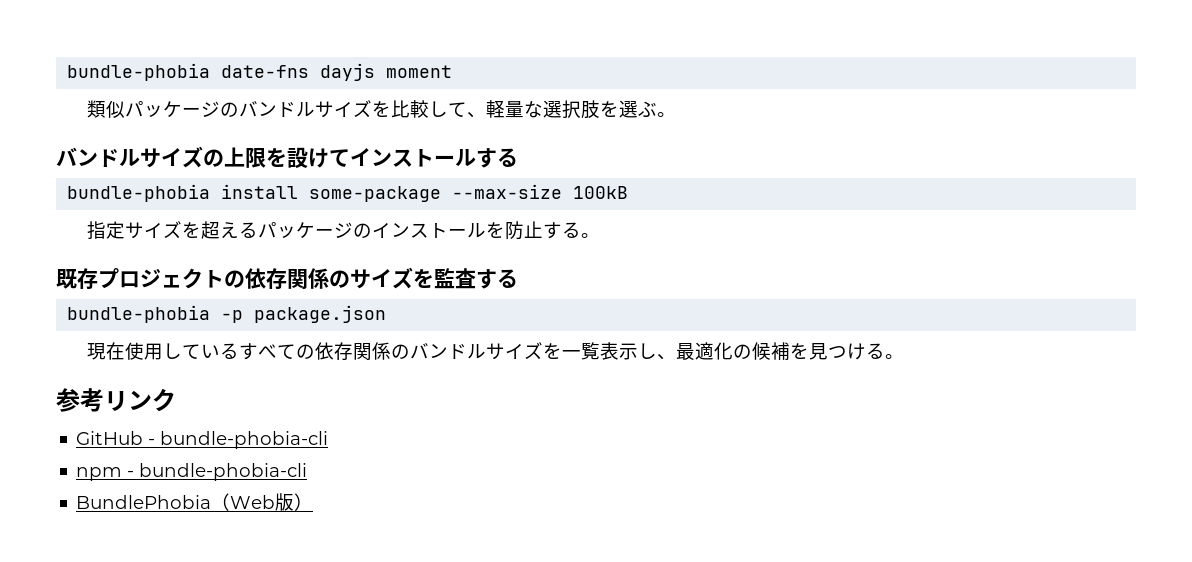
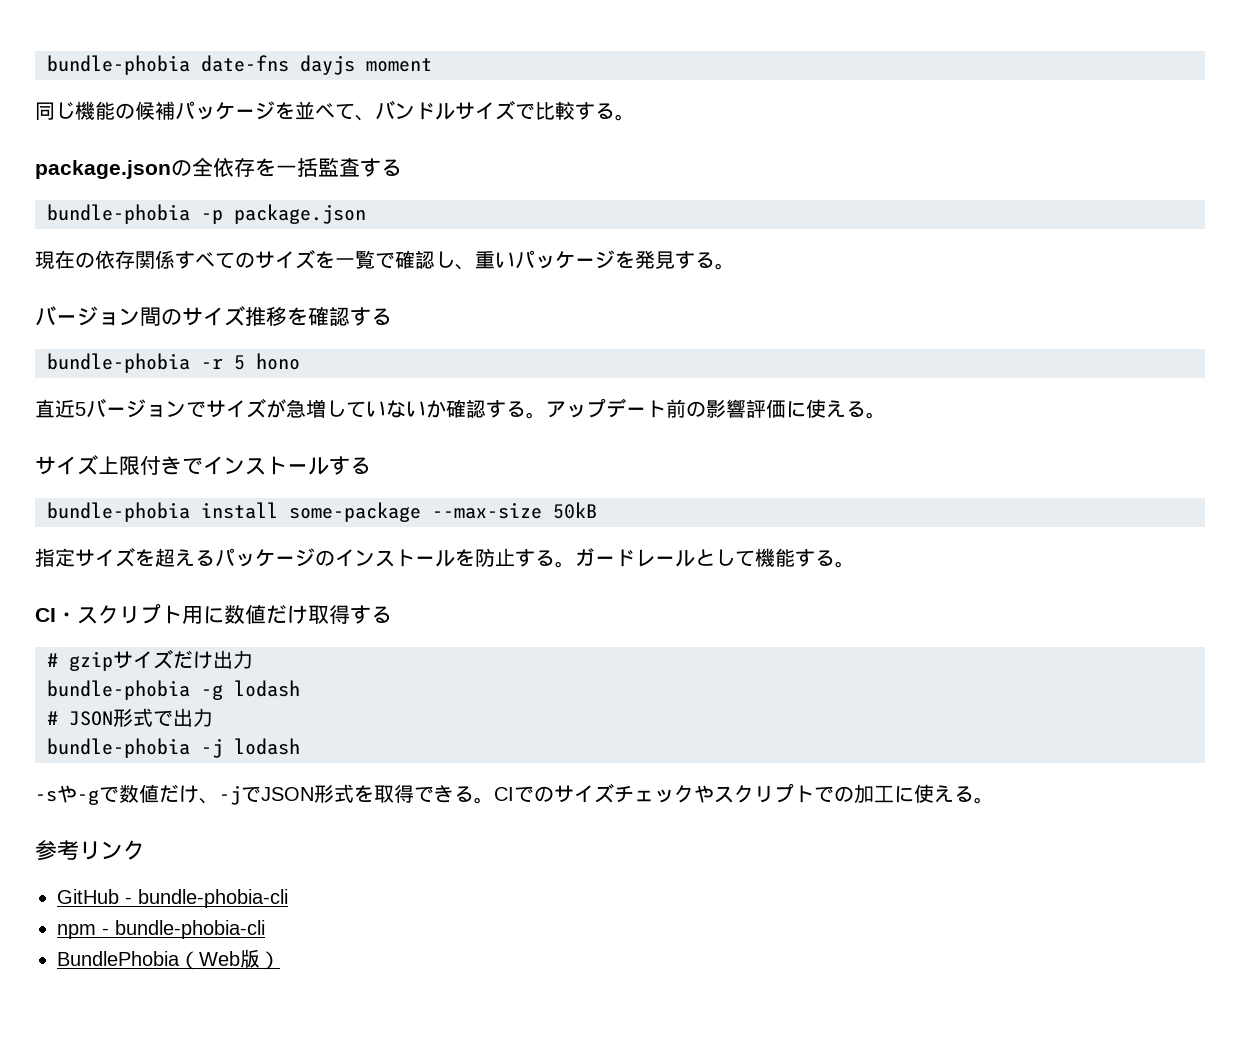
[87,100,677,119] [56,146,350,168] 類似パッケージのバンドルサイズを比較して、軽量な選択肢を選ぶ。 // バンドルサイズの上限を設けて -> [35,100,635,121] [35,157,402,179] [47,204,366,224] [35,249,735,270] [35,306,392,326] [47,353,300,373] [35,398,886,419] [35,455,203,475] 同じ機能の候補パッケージを並べて、バンドルサイズで比較する。 // package.jsonの全依存を一括監査する // bundle-phobia -p package.json // 現在の依存関係すべてのサイズを一覧で確認し、重いパッケージを発見する。 // バージョン間のサイズ推移を確認する // bundle-phobia -r 5 hono // 直近5バージョンでサイズが急増していないか確認する。アップデート前の影響評価に使える。 // サイズ上限付きで
[573,186,629,199] 100kB -> [553,502,597,519] 50kB
[56,267,518,289] [67,305,387,323] [87,342,867,360] // 既存プロジェクトの依存関係のサイズを監査する // bundle-phobia -p package.json // 現在使用しているすべての依存関係のバンドルサイズを一覧表示し、最適化の候補を見つけ -> [575,548,855,568] [35,604,392,624] [47,649,253,671] [47,680,300,700] [47,708,213,727] [47,738,300,758] [35,783,954,805] ガードレールとして機能する。 // CI・スクリプト用に数値だけ取得する // # gzipサイズだけ出力 // bundle-phobia -g lodash // # JSON形式で出力 // bundle-phobia -j lodash // -sや-gで数値だけ、-jでJSON形式を取得できる。CIでのサイズチェックやスクリプトでの加工に使え

